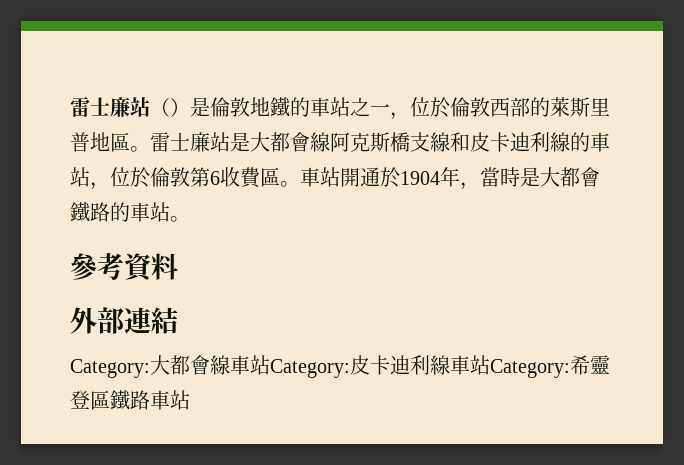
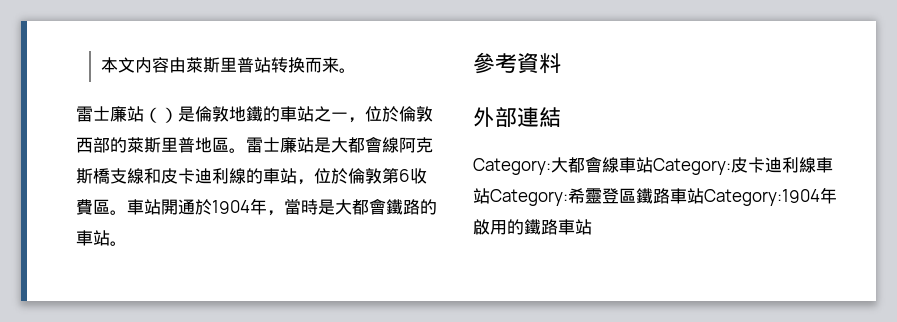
(70, 106) none -> [100,57,356,73] 本文内容由萊斯里普站转换而来。 //
(190, 400) none -> [704,187,837,206] [473,219,592,235] Category:1904年啟用的鐵路車站

